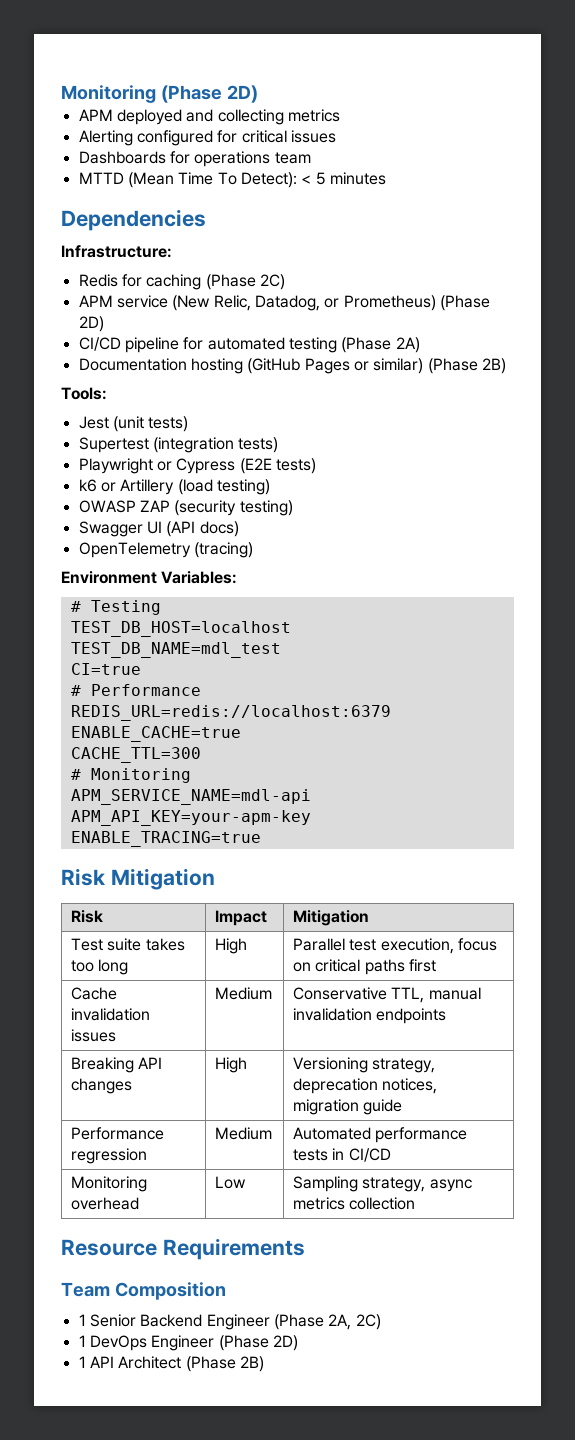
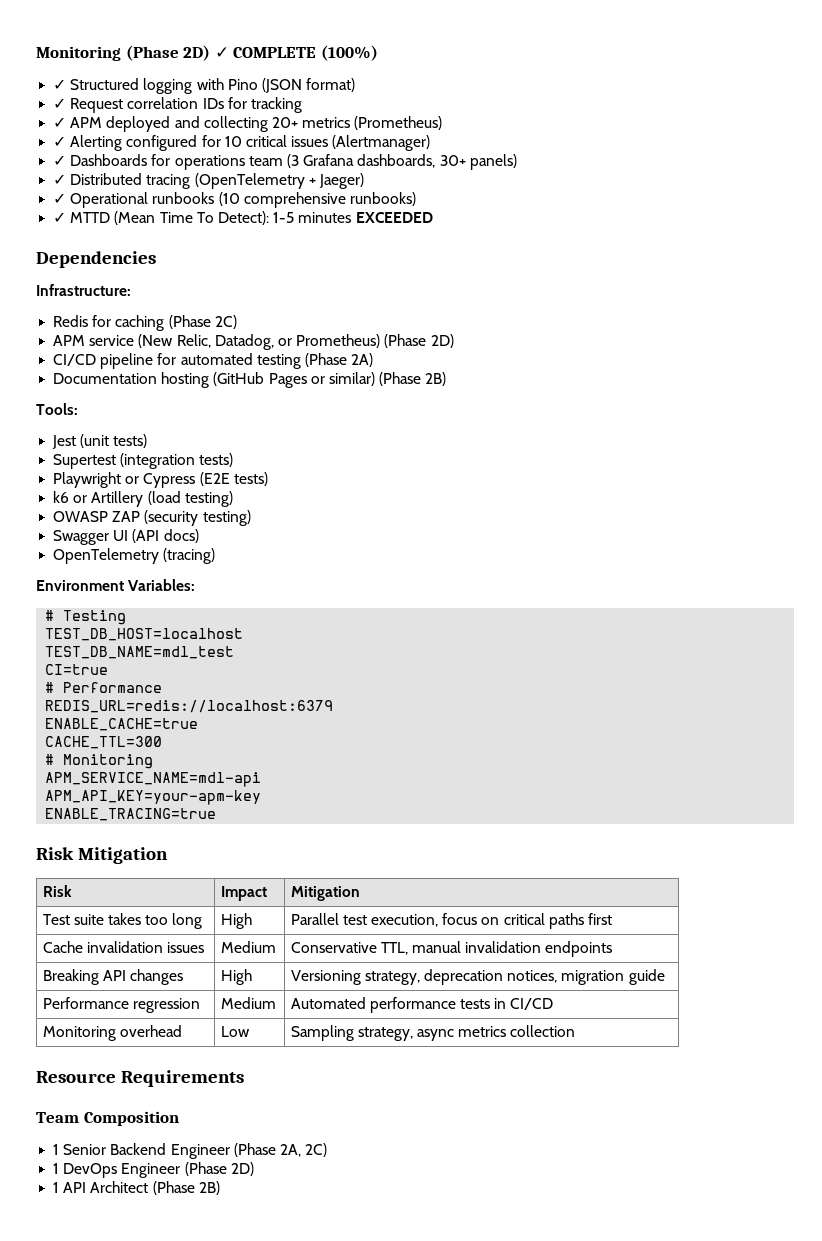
(258, 94) // -> [214,45,378,61] [53,78,356,94] [53,97,302,113] [53,117,67,128] ✓ COMPLETE (100%) // ✓ Structured logging with Pino (JSON format) // ✓ Request correlation IDs for tracking // ✓
[287,109,340,122] metrics // -> [271,116,443,130] [53,136,67,147] 20+ metrics (Prometheus) // ✓
(238, 136) none -> [224,136,242,147] 10
(336, 136) // -> [332,135,431,151] [53,155,67,166] (Alertmanager) // ✓
(311, 158) // -> [286,154,517,170] [53,173,364,189] [53,192,416,208] [53,212,67,223] (3 Grafana dashboards, 30+ panels) // ✓ Distributed tracing (OpenTelemetry + Jaeger) // ✓ Operational runbooks (10 comprehensive runbooks) // ✓
[301,172,326,185] < 5 -> [273,212,295,223] 1-5
(386, 178) none -> [355,212,433,223] EXCEEDED

